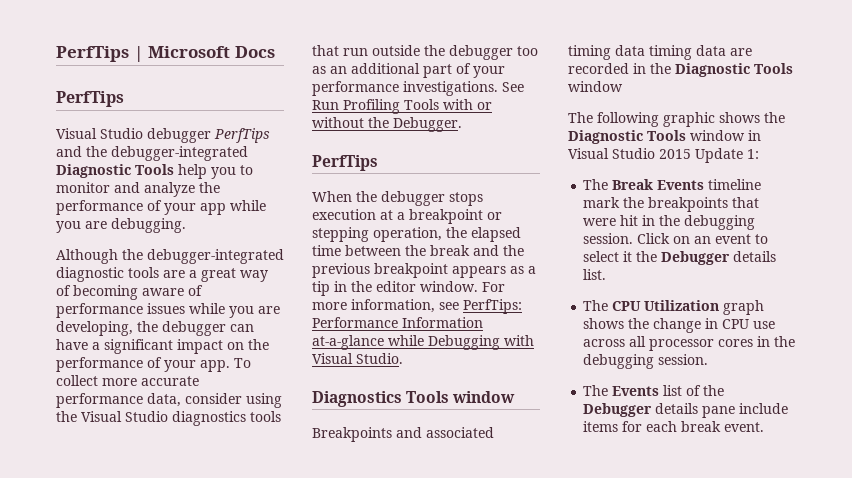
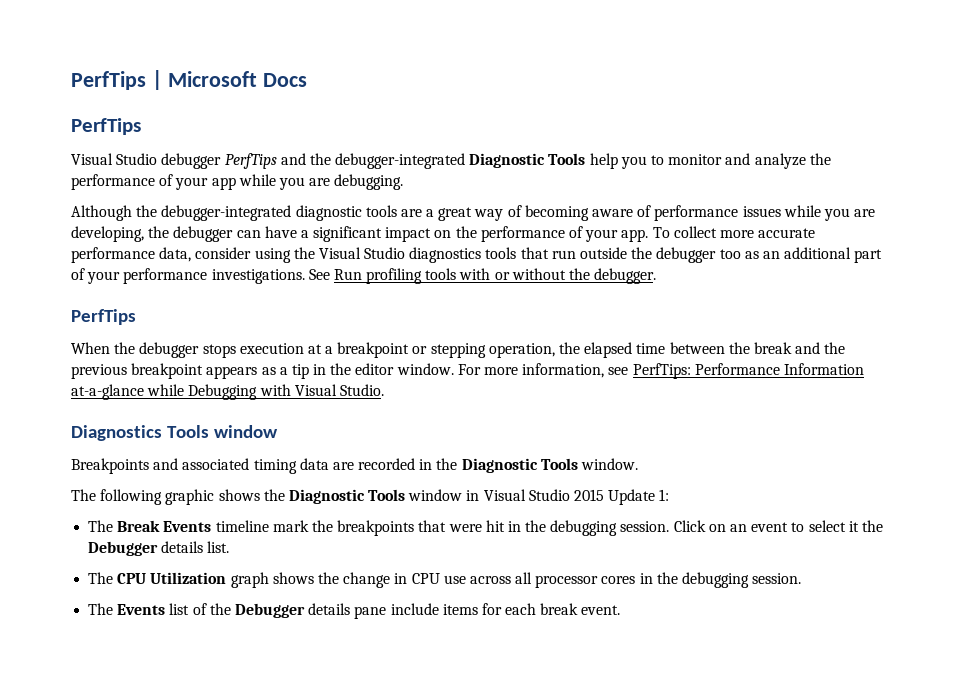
[343,99,439,114] Profiling Tools -> [366,268,457,284] profiling tools
[393,117,462,132] Debugger. -> [594,268,657,284] debugger.
[649,45,726,60] timing data -> (329, 464) none
[568,81,623,92] window -> [581,458,639,470] window.

